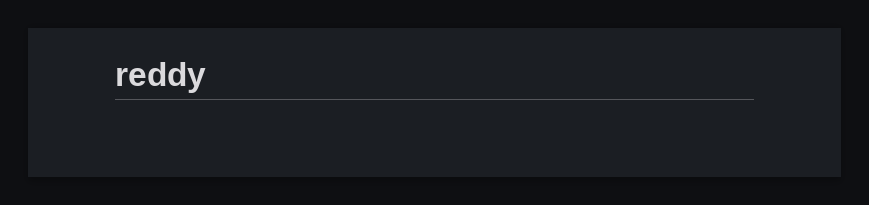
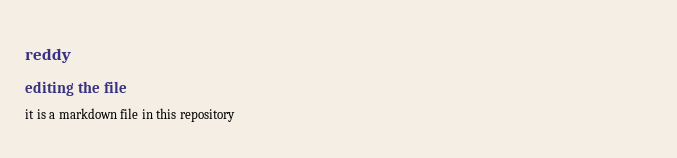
(206, 77) none -> [25,81,128,96] [25,108,235,122] // editing the file // it is a markdown file in this repository

